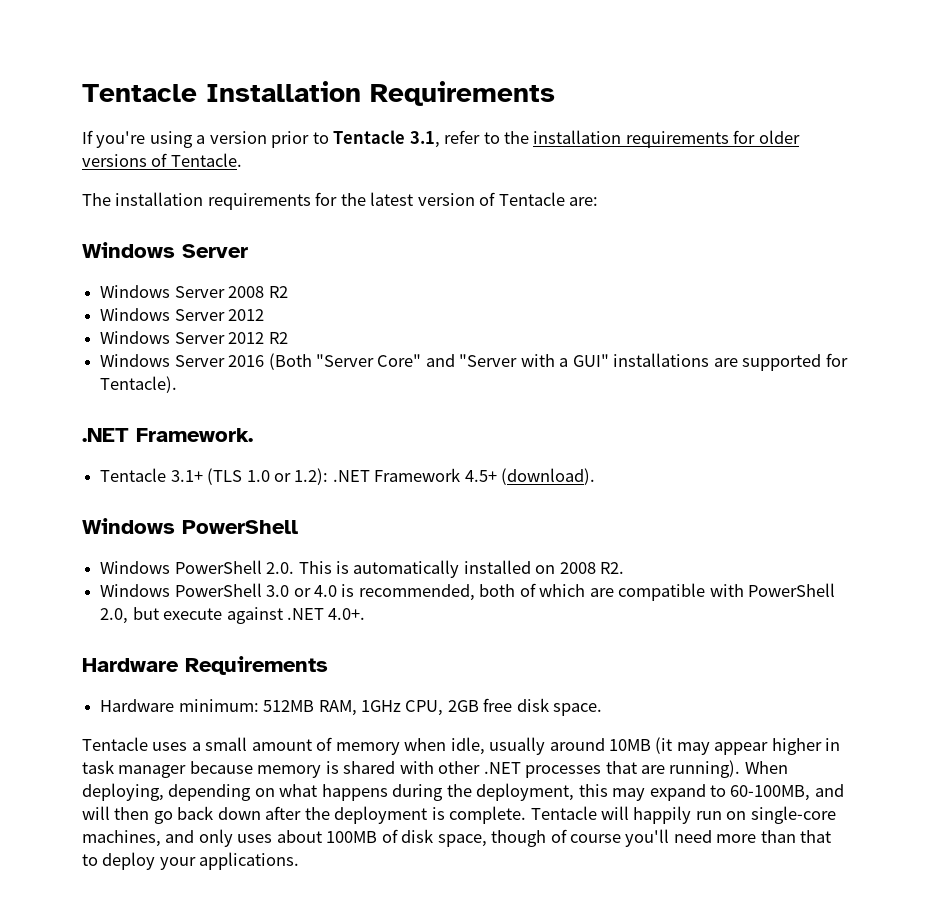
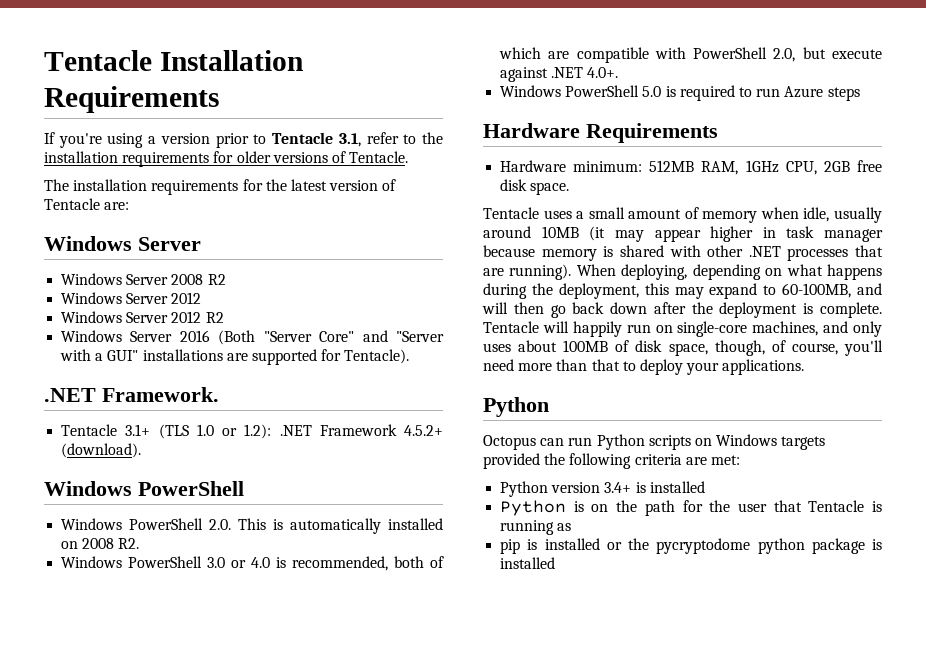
[464,470,497,482] 4.5+ -> [403,425,443,436] 4.5.2+
(366, 614) none -> [500,85,860,101] // Windows PowerShell 5.0 is required to run Azure steps
[491,829,622,847] though of course -> [714,340,838,356] though, of course,
(300, 861) none -> [483,397,549,417] [483,434,826,450] [483,453,740,469] [500,481,705,497] [500,500,882,516] [500,520,572,535] [500,538,882,554] [500,557,556,569] // Python // Octopus can run Python scripts on Windows targets provided the following criteria are met: // Python version 3.4+ is installed // Python is on the path for the user that Tentacle is running as // pip is installed or the pycryptodome python package is installed

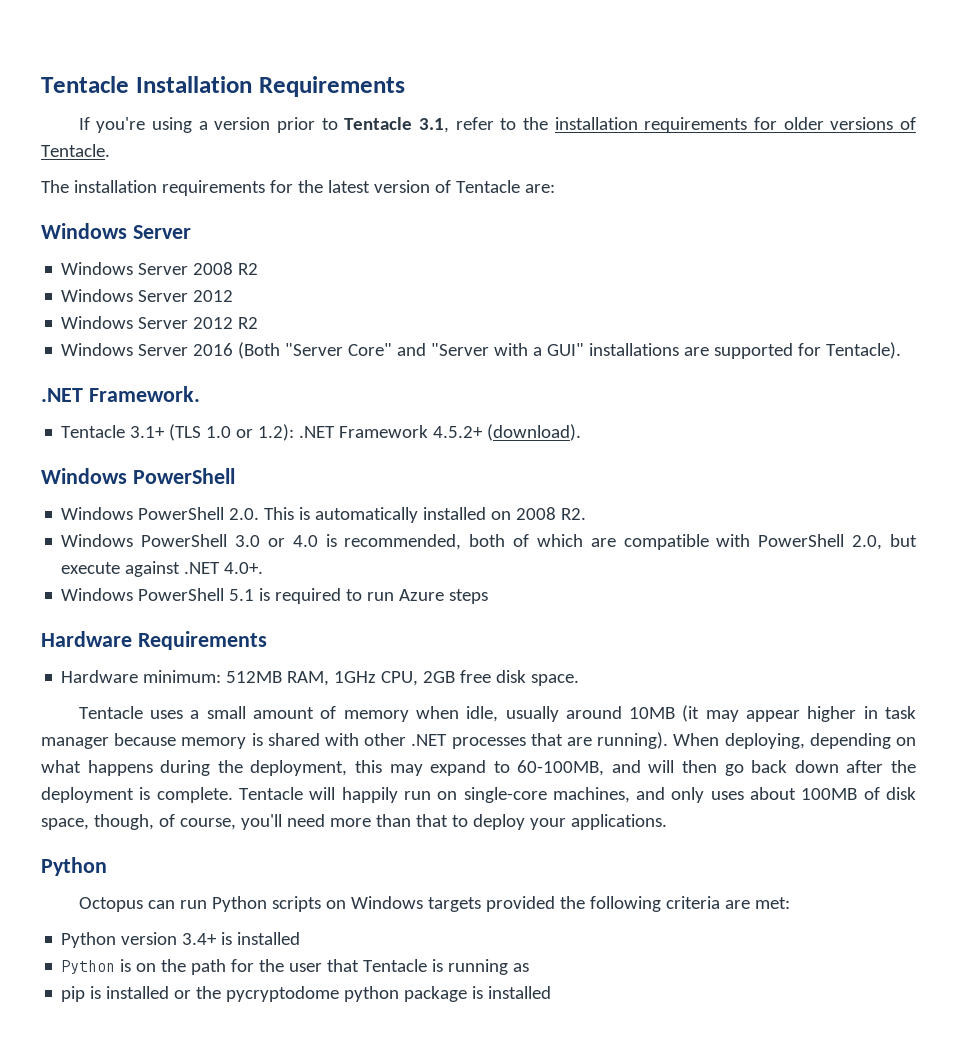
[642,86,662,97] 5.0 -> [229,589,255,601] 5.1

